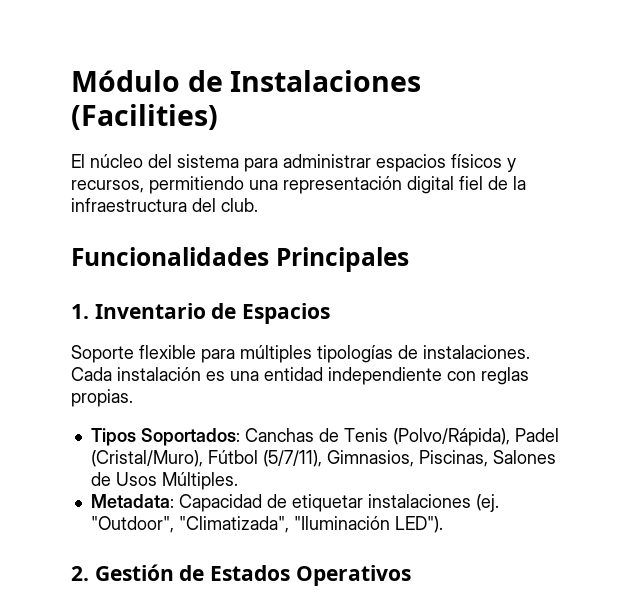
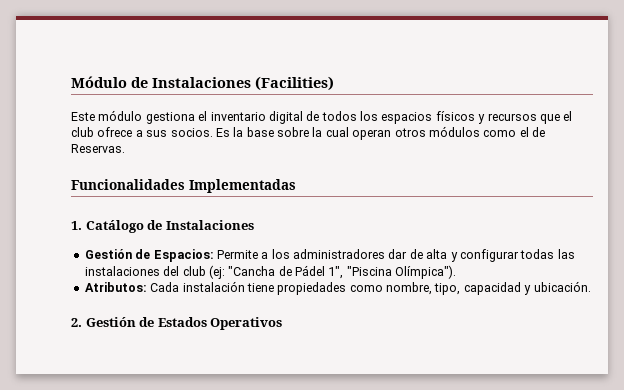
[71,154,516,172] [71,176,526,194] [71,198,258,212] El núcleo del sistema para administrar espacios físicos y recursos, permitiendo una representación digital fiel de la infraestructura del club. -> [71,110,573,124] [71,126,545,140] [71,144,125,153] Este módulo gestiona el inventario digital de todos los espacios físicos y recursos que el club ofrece a sus socios. Es la base sobre la cual operan otros módulos como el de Reservas.
[275,247,409,272] Principales -> [189,179,296,193] Implementadas
[94,303,331,324] [71,345,530,363] [71,367,529,385] [71,389,133,407] [90,428,559,446] [90,450,556,467] [90,472,238,490] [90,494,499,512] [90,516,443,533] Inventario de Espacios // Soporte flexible para múltiples tipologías de instalaciones. Cada instalación es una entidad independiente con reglas propias. // Tipos Soportados: Canchas de Tenis (Polvo/Rápida), Padel (Cristal/Muro), Fútbol (5/7/11), Gimnasios, Piscinas, Salones de Usos Múltiples. // Metadata: Capacidad de etiquetar instalaciones (ej. "Outdoor", "Climatizada", "Iluminación LED"). -> [85,220,254,233] [84,249,575,262] [84,265,457,279] [84,281,591,295] Catálogo de Instalaciones // Gestión de Espacios: Permite a los administradores dar de alta y configurar todas las instalaciones del club (ej: "Cancha de Pádel 1", "Piscina Olímpica"). // Atributos: Cada instalación tiene propiedades como nombre, tipo, capacidad y ubicación.

